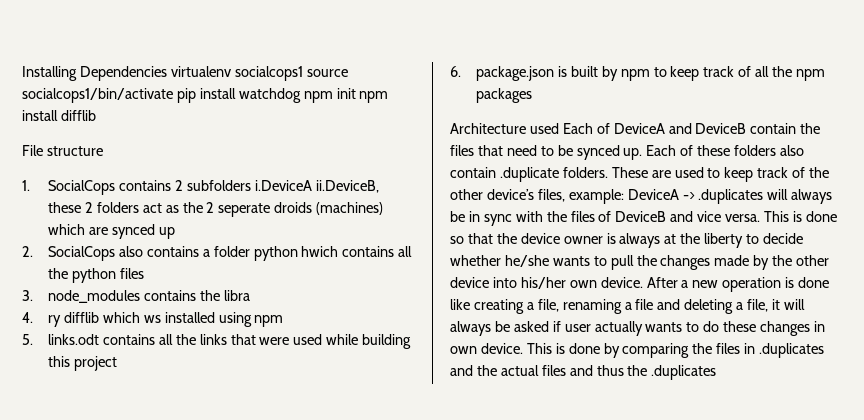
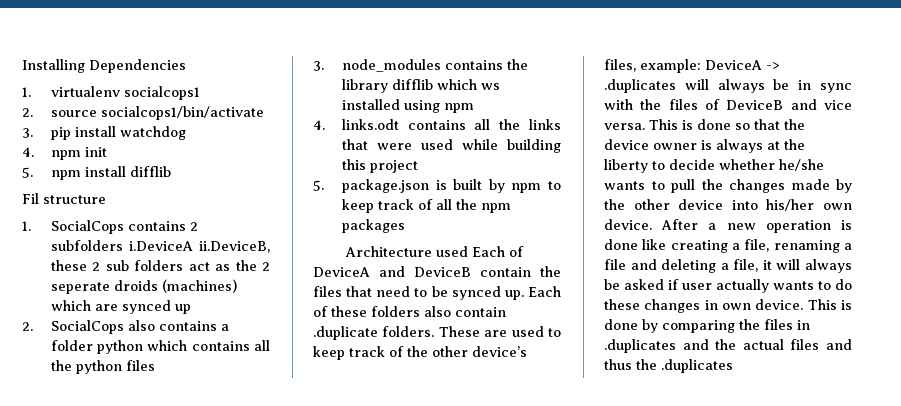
(167, 73) none -> [22,87,31,97] // 1.
(303, 73) none -> [22,108,33,117] // 2.
(173, 95) none -> [22,128,33,138] // 3.
(301, 95) none -> [22,147,34,157] // 4.
(356, 93) none -> [22,167,33,178] // 5.
[22,145,43,156] File -> [22,193,39,204] Fil
(93, 207) none -> [105,260,129,271] sub
[301,246,339,257] hwich -> [147,340,188,351] which
[223,290,250,301] [22,312,61,327] libra // 4. ry -> [341,79,388,93] library
[22,334,33,345] 5. -> [313,120,325,130] 4.
[450,66,461,77] 6. -> [313,180,324,191] 5.

